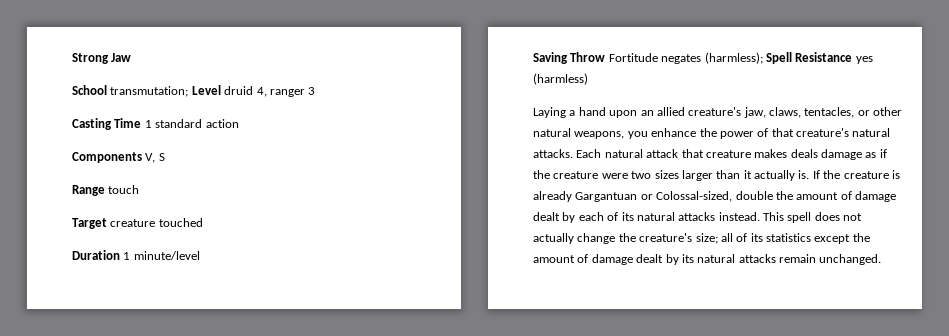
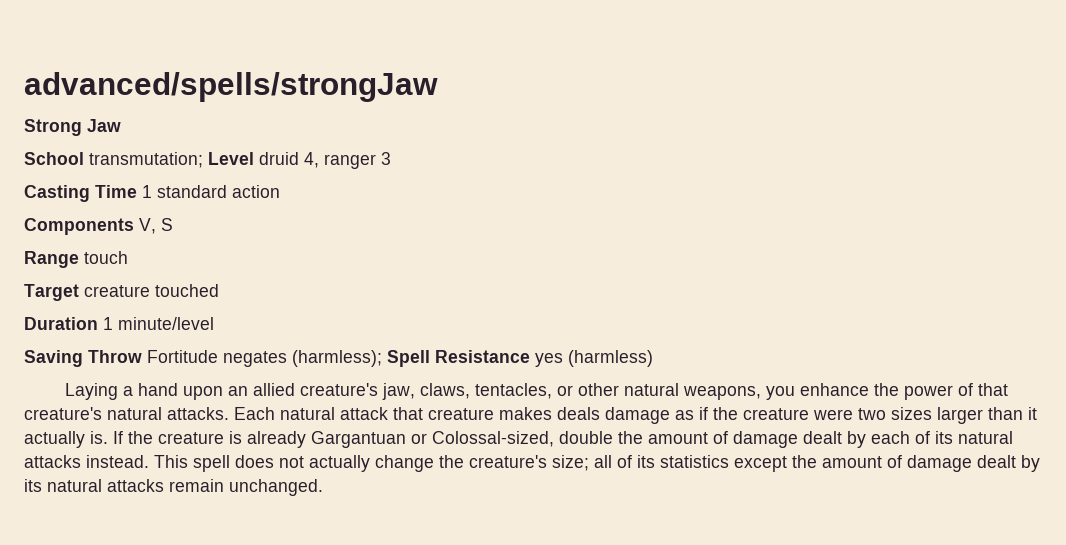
(72, 58) none -> [24,72,438,102] advanced/spells/strongJaw //

